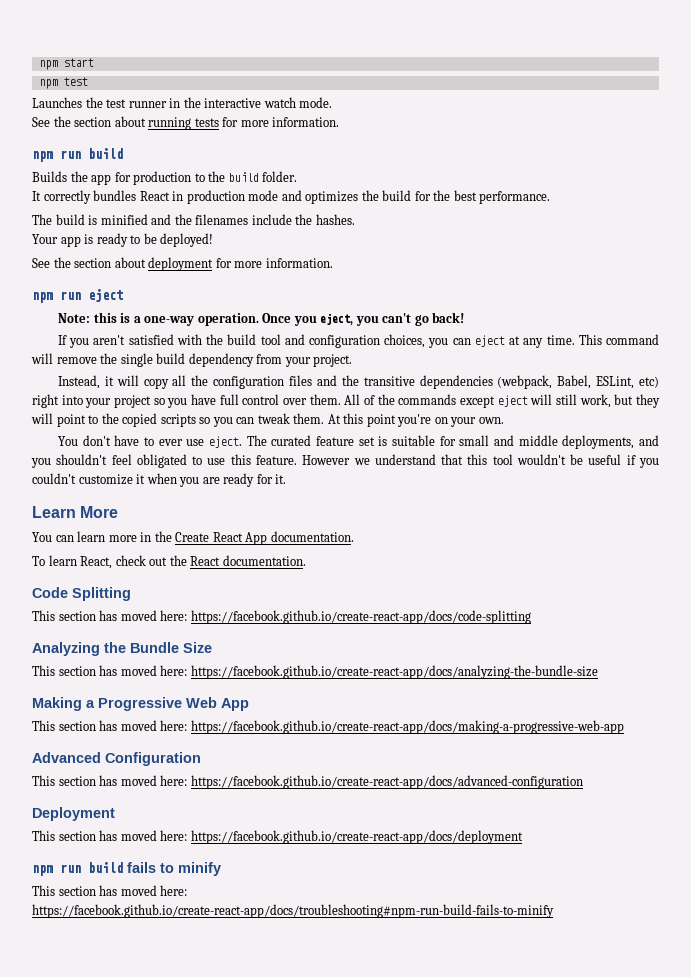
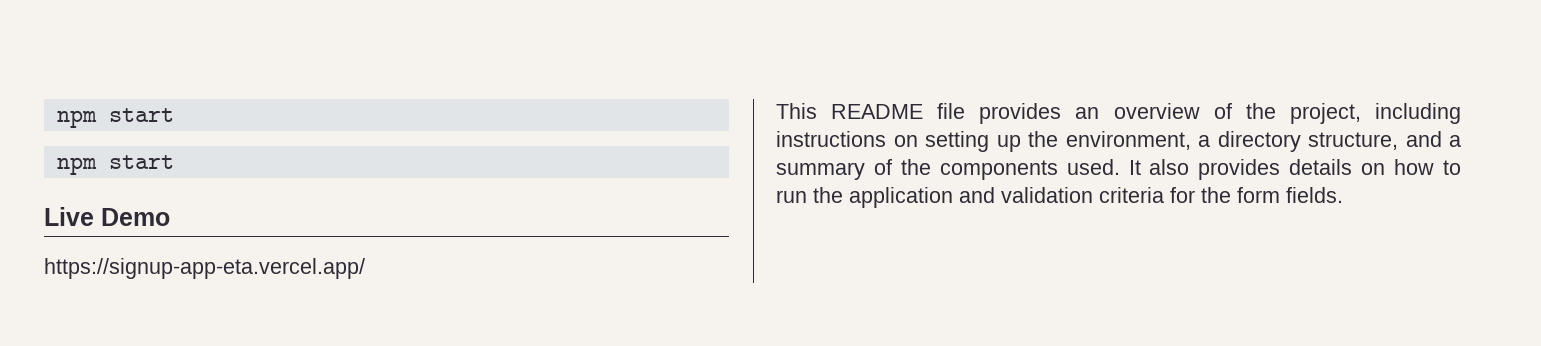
[63,77,88,86] [32,97,333,108] [32,116,340,130] [32,148,123,162] [32,171,298,185] [32,190,551,204] [32,214,355,225] [32,233,214,247] [32,257,333,271] [32,289,123,303] [58,312,465,326] [58,334,659,348] [31,353,353,367] [58,375,659,389] [32,394,660,408] [31,413,504,427] [58,435,659,449] [31,454,660,468] [32,473,287,487] [32,506,119,518] [32,531,354,545] [32,555,306,569] [32,587,131,601] [32,610,531,624] [32,642,212,656] [32,665,598,679] [32,697,249,711] [32,720,624,734] [32,752,201,766] [32,775,583,789] [32,807,115,821] [32,830,523,844] [32,862,221,876] [32,885,188,896] [32,904,554,918] test // Launches the test runner in the interactive watch mode. // See the section about running tests for more information. // npm run build // Builds the app for production to the build folder. // It correctly bundles React in production mode and optimizes the build for the best performance. // The build is minified and the filenames include the hashes. // Your app is ready to be deployed! // See the section about deployment for more information. // npm run eject // Note: this is a one-way operation. Once you eject, you can't go back! // If you aren't satisfied with the build tool and configuration choices, you can eject at any time. This command will remove the single build dependency from your project. // Instead, it will copy all the configuration files and the transitive dependencies (webpack, Babel, ESLint, etc) right into your project so you have full control over them. All of the commands except eject will still work, but they will point to the copied scripts so you can tweak them. At this point you're on your own. // You don't have to ever use eject. The curated feature set is suitable for small and middle deployments, and you shouldn't feel obligated to use this feature. However we understand that this tool wouldn't be useful if you couldn't customize it when you are ready for it. // Learn More // You can learn more in the Create React App documentation. // To learn React, check out the React documentation. // Code Splitting // This section has moved here: https://facebook.github.io/create-react-app/docs/code-splitting // Analyzing the Bundle Size // This section has moved here: https://facebook.github.io/create-react-app/docs/analyzing-the-bundle-size // Making a Progressive Web App // This section has moved here: https://facebook.github.io/create-react-app/docs/making-a-progressive-web-app // Advanced Configuration // This section has moved here: https://facebook.github.io/create-react-app/docs/advanced-configuration // Deployment // This section has moved here: https://facebook.github.io/create-react-app/docs/deployment // npm run build fails to minify // This section has moved here: https://facebook.github.io/create-react-app/docs/troubleshooting#npm-run-build-fails-to-minify -> [108,155,174,169] [44,207,170,226] [44,258,365,279] [776,103,1461,124] [776,131,1461,152] [776,159,1461,180] [776,187,1343,208] start // Live Demo // https://signup-app-eta.vercel.app/ // This README file provides an overview of the project, including instructions on setting up the environment, a directory structure, and a summary of the components used. It also provides details on how to run the application and validation criteria for the form fields.

